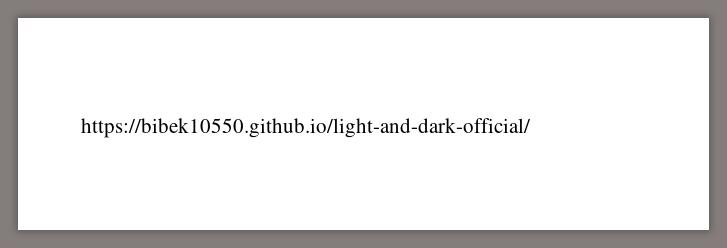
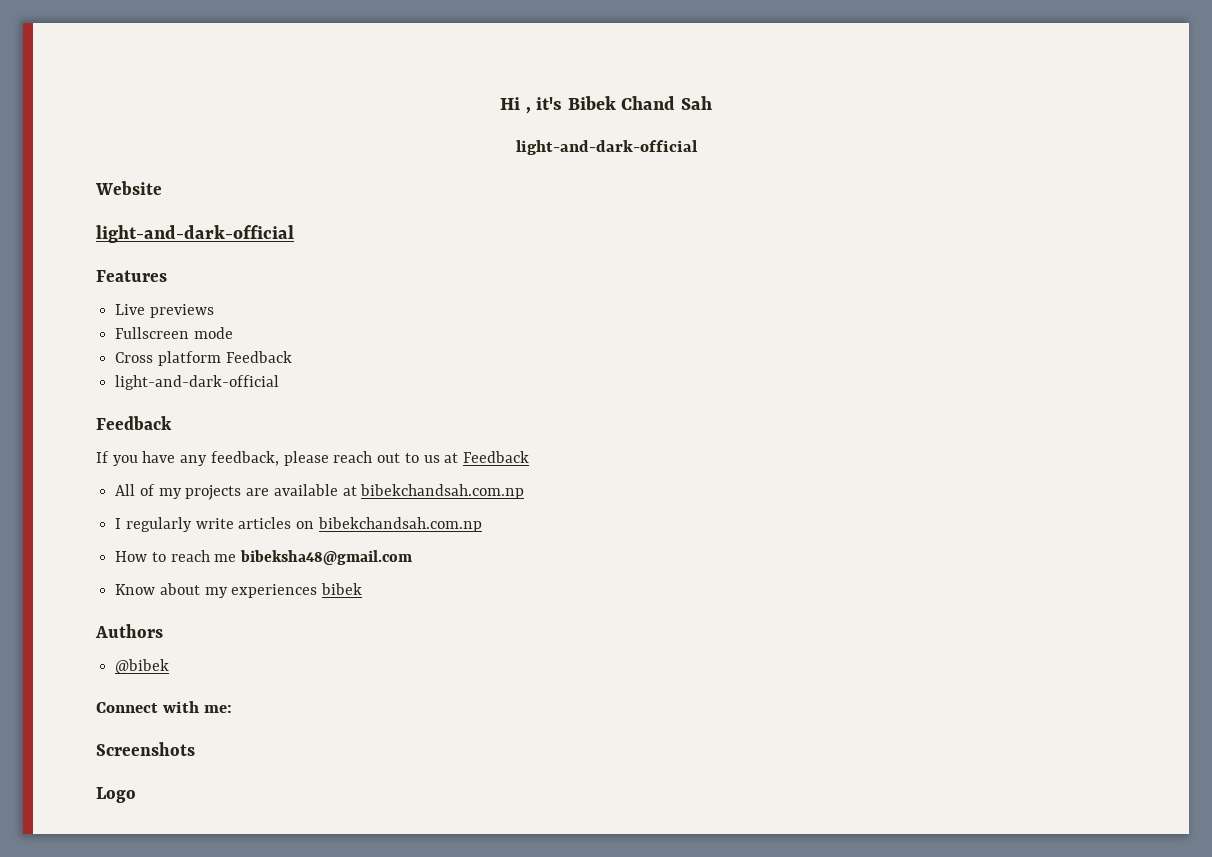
[81,118,531,138] https://bibek10550.github.io/light-and-dark-official/ -> [500,96,712,114] [515,140,698,155] [95,181,162,195] [96,225,294,243] [96,270,167,282] [115,304,214,318] [115,327,233,339] [115,351,292,366] [115,375,280,390] [96,416,172,430] [96,451,529,466] [115,484,525,500] [115,517,482,532] [115,550,413,565] [115,583,363,598] [95,624,163,638] [115,659,170,674] [96,701,232,713] [96,742,195,756] [96,787,136,803] Hi , it's Bibek Chand Sah // light-and-dark-official // Website // light-and-dark-official // Features // Live previews // Fullscreen mode // Cross platform Feedback // light-and-dark-official // Feedback // If you have any feedback, please reach out to us at Feedback // All of my projects are available at bibekchandsah.com.np // I regularly write articles on bibekchandsah.com.np // How to reach me bibeksha48@gmail.com // Know about my experiences bibek // Authors // @bibek // Connect with me: // Screenshots // Logo

